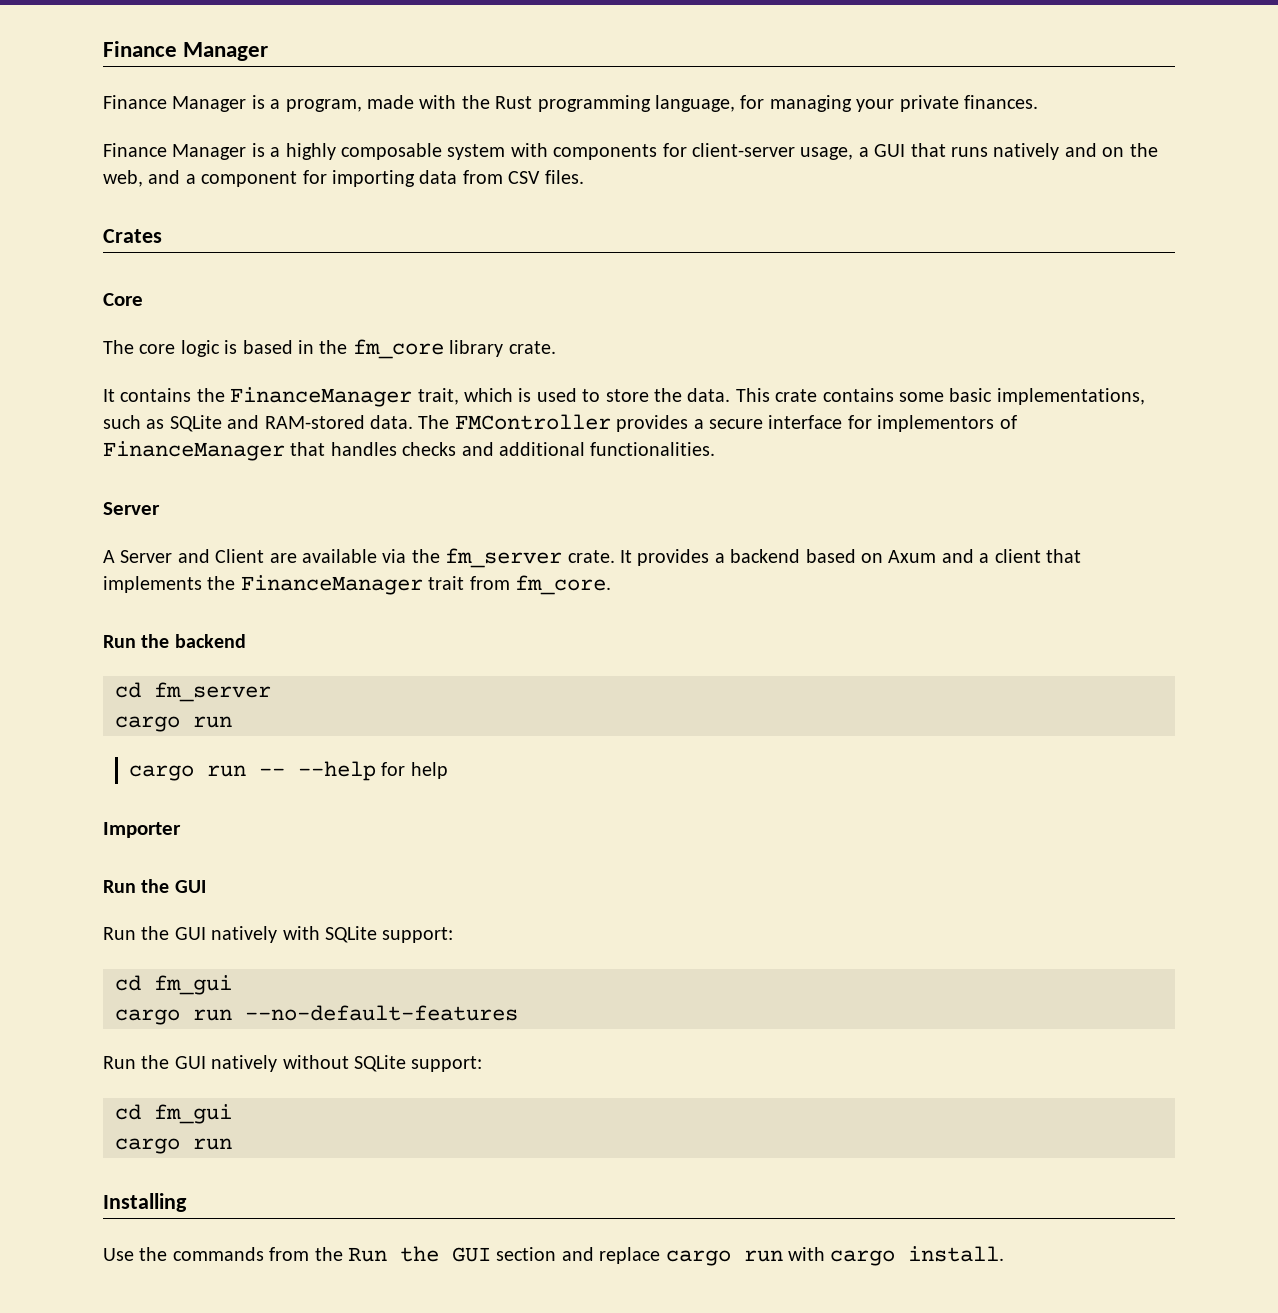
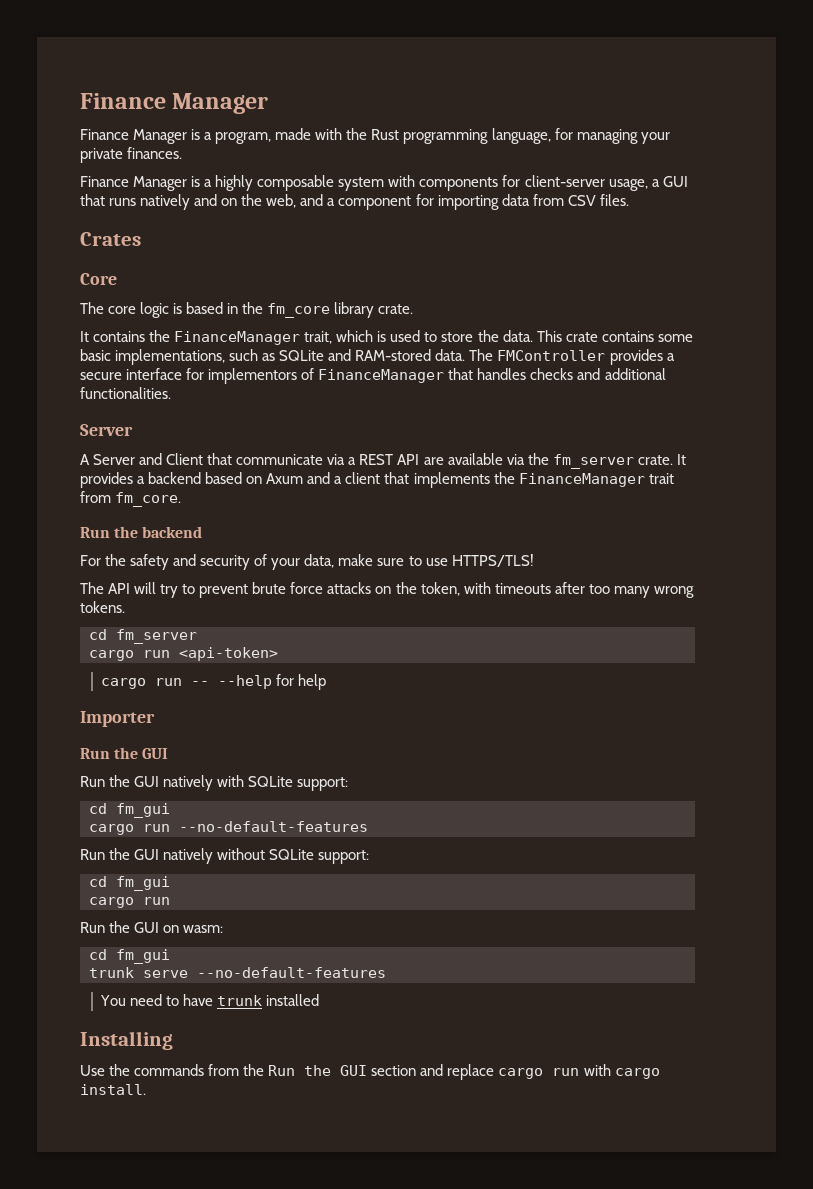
(265, 556) none -> [207,453,420,465] that communicate via a REST API
(246, 641) none -> [80,554,534,570] [80,582,694,598] [80,601,125,613] // For the safety and security of your data, make sure to use HTTPS/TLS! // The API will try to prevent brute force attacks on the token, with timeouts after too many wrong tokens.
(232, 722) none -> [179,647,278,661] <api-token>
(232, 1144) none -> [80,921,224,933] [89,949,170,964] [89,967,386,978] [100,994,320,1006] // Run the GUI on wasm: // cd fm_gui // trunk serve --no-default-features // You need to have trunk installed

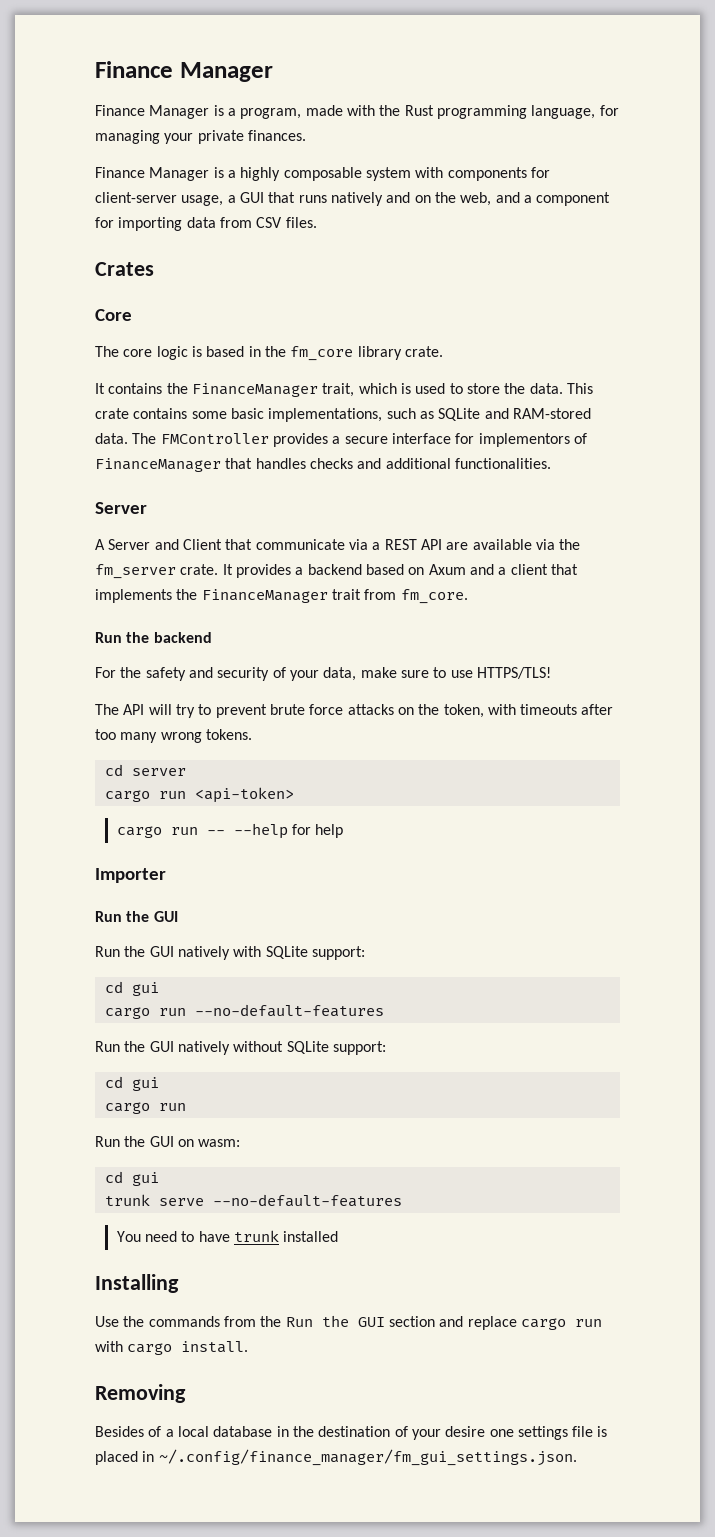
[116,629,197,644] fm_server -> [131,768,186,776] server
[116,803,170,818] fm_gui -> [131,982,159,996] gui
[116,876,170,891] fm_gui -> [131,1077,159,1091] gui
[116,949,170,964] fm_gui -> [131,1172,159,1186] gui
(146, 1089) none -> [95,1384,186,1403] [95,1426,608,1440] [95,1449,577,1466] // Removing // Besides of a local database in the destination of your desire one settings file is placed in ~/.config/finance_manager/fm_gui_settings.json.

